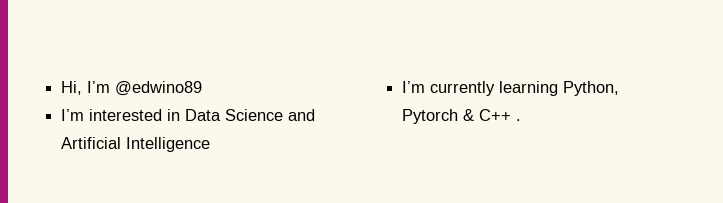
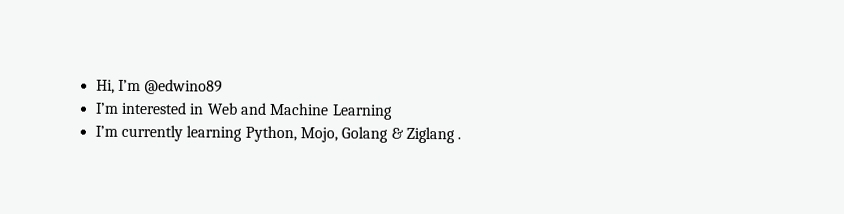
[185,109,316,121] [61,137,211,152] Data Science and Artificial Intelligence -> [206,102,393,120] Web and Machine Learning
[402,109,512,124] Pytorch & C++ -> [299,126,455,144] Mojo, Golang & Ziglang

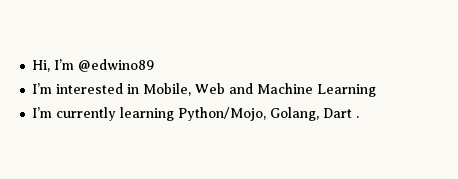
(205, 109) none -> [143,83,192,96] Mobile,
[244,125,455,144] Python, Mojo, Golang & Ziglang -> [178,107,353,121] Python/Mojo, Golang, Dart

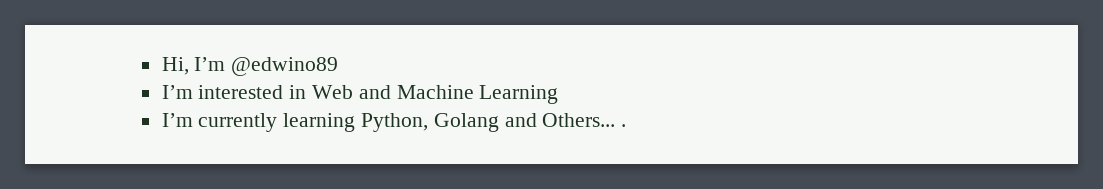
[143,83,192,96] Mobile, -> (307, 92) none
[178,107,353,121] Python/Mojo, Golang, Dart -> [361,113,616,132] Python, Golang and Others...

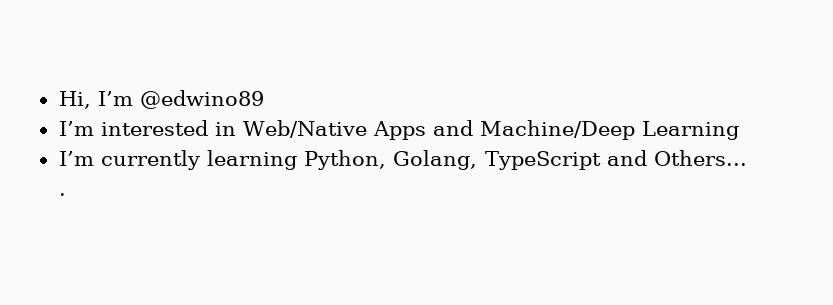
[312,85,474,99] Web and Machine -> [242,120,635,140] Web/Native Apps and Machine/Deep
[433,113,499,132] Golang -> [393,150,601,170] Golang, TypeScript

